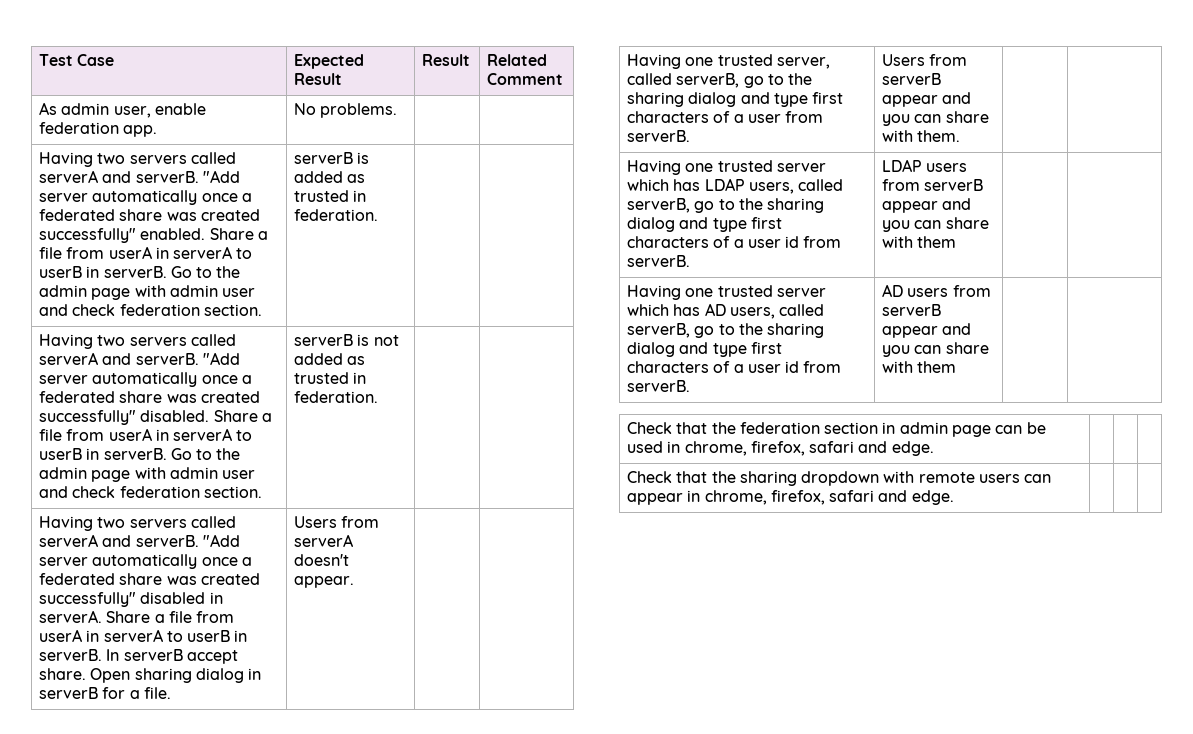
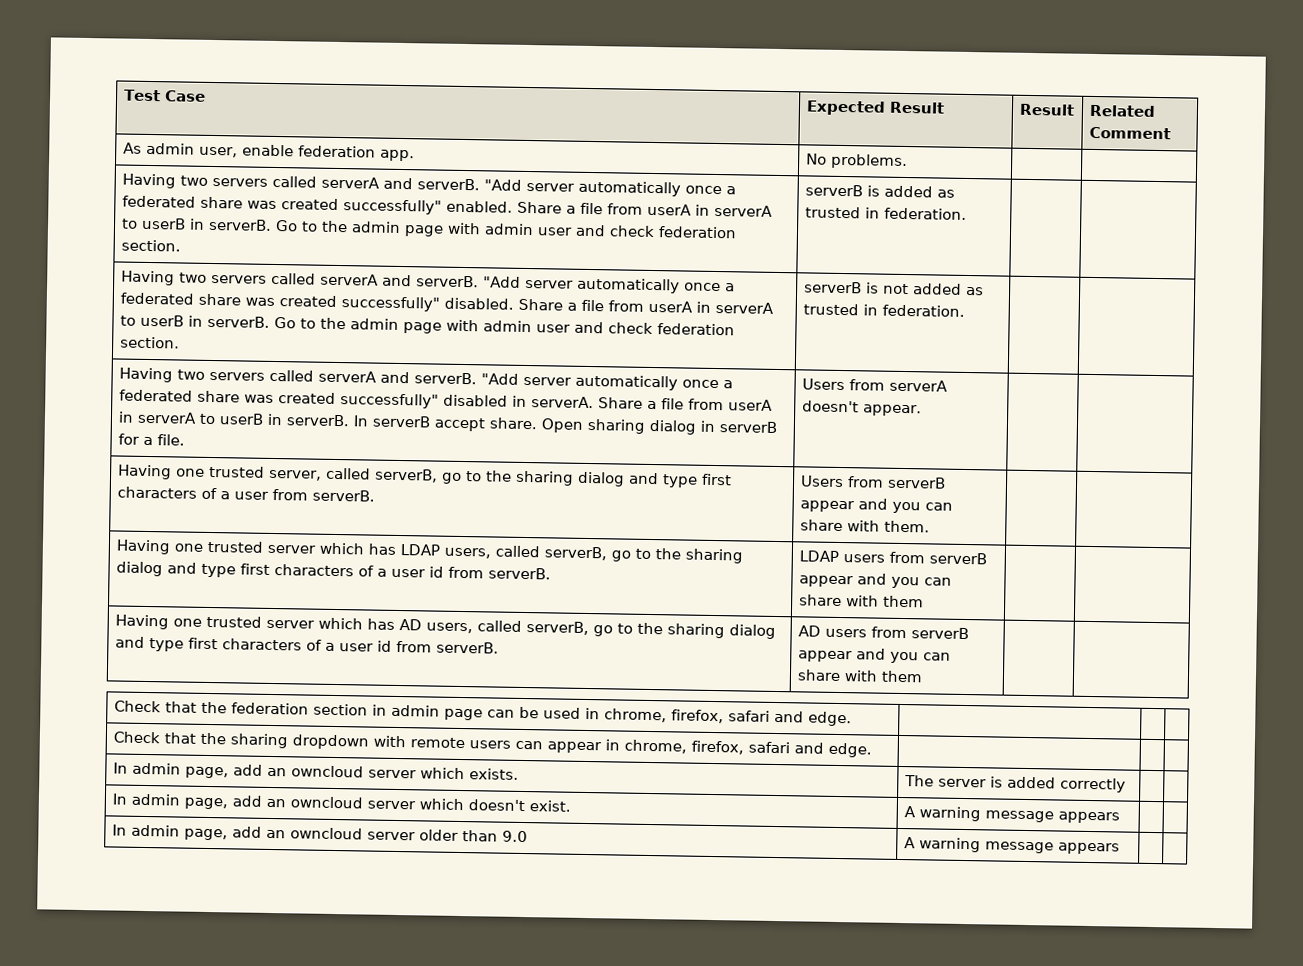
(954, 497) none -> [112,762,519,780] [903,775,1126,793] [111,793,571,812] [903,806,1120,824] [111,824,528,843] [903,837,1120,855] // In admin page, add an owncloud server which exists. | The server is added correctly | | // In admin page, add an owncloud server which doesn't exist. | A warning message appears | | // In admin page, add an owncloud server older than 9.0 | A warning message appears | |

